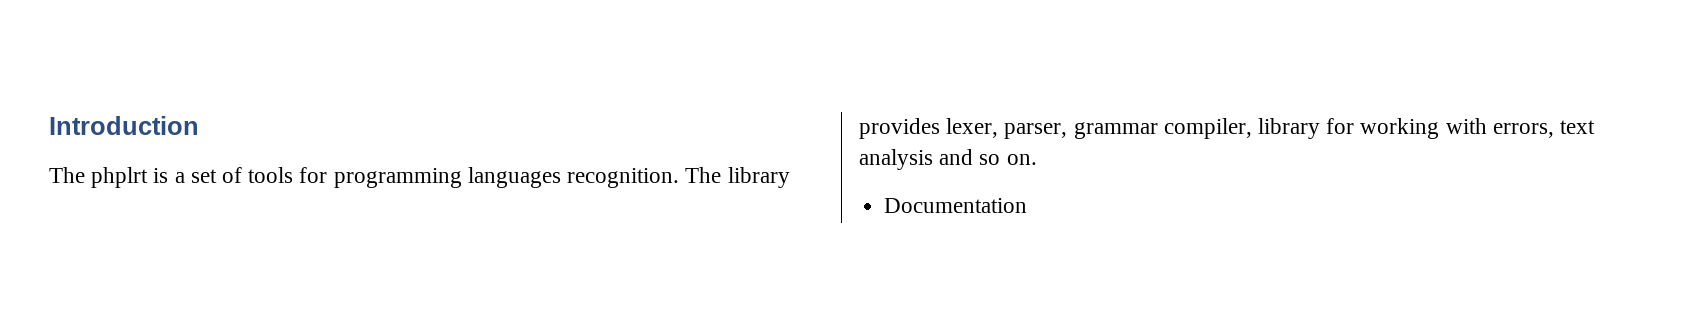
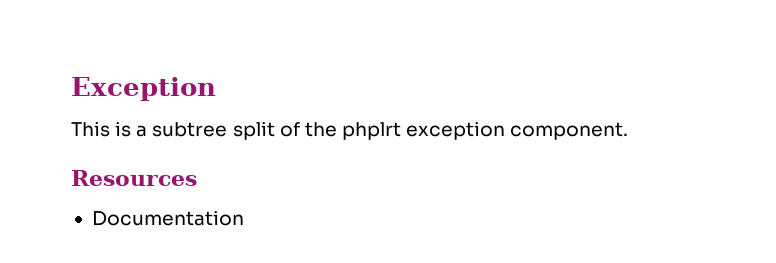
[49,116,199,135] [49,167,790,188] [859,118,1596,139] [859,149,1037,170] Introduction // The phplrt is a set of tools for programming languages recognition. The library provides lexer, parser, grammar compiler, library for working with errors, text analysis and so on. -> [71,77,216,101] [71,121,629,140] [71,170,197,186] Exception // This is a subtree split of the phplrt exception component. // Resources

